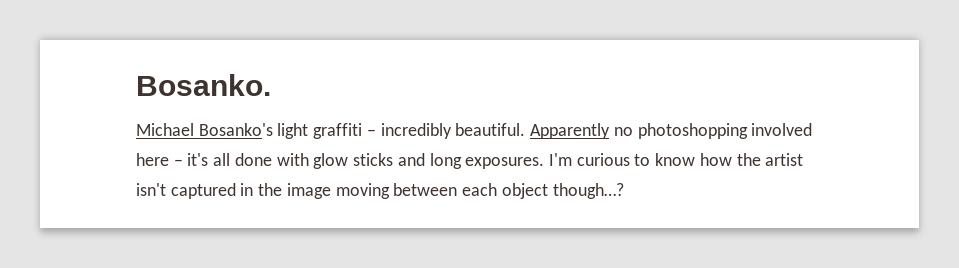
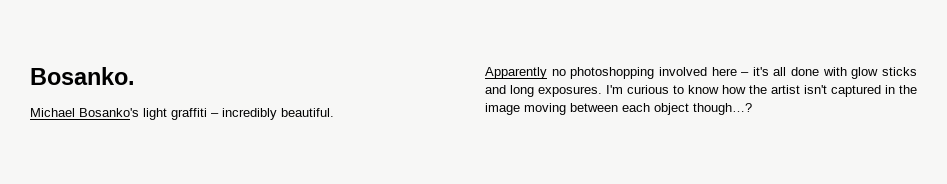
(526, 129) none -> (334, 112) //

